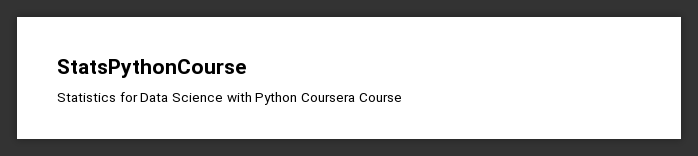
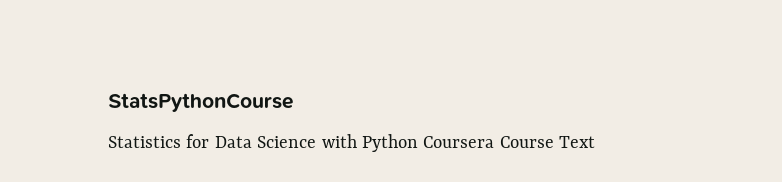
(402, 97) none -> [559,136,596,148] Text

